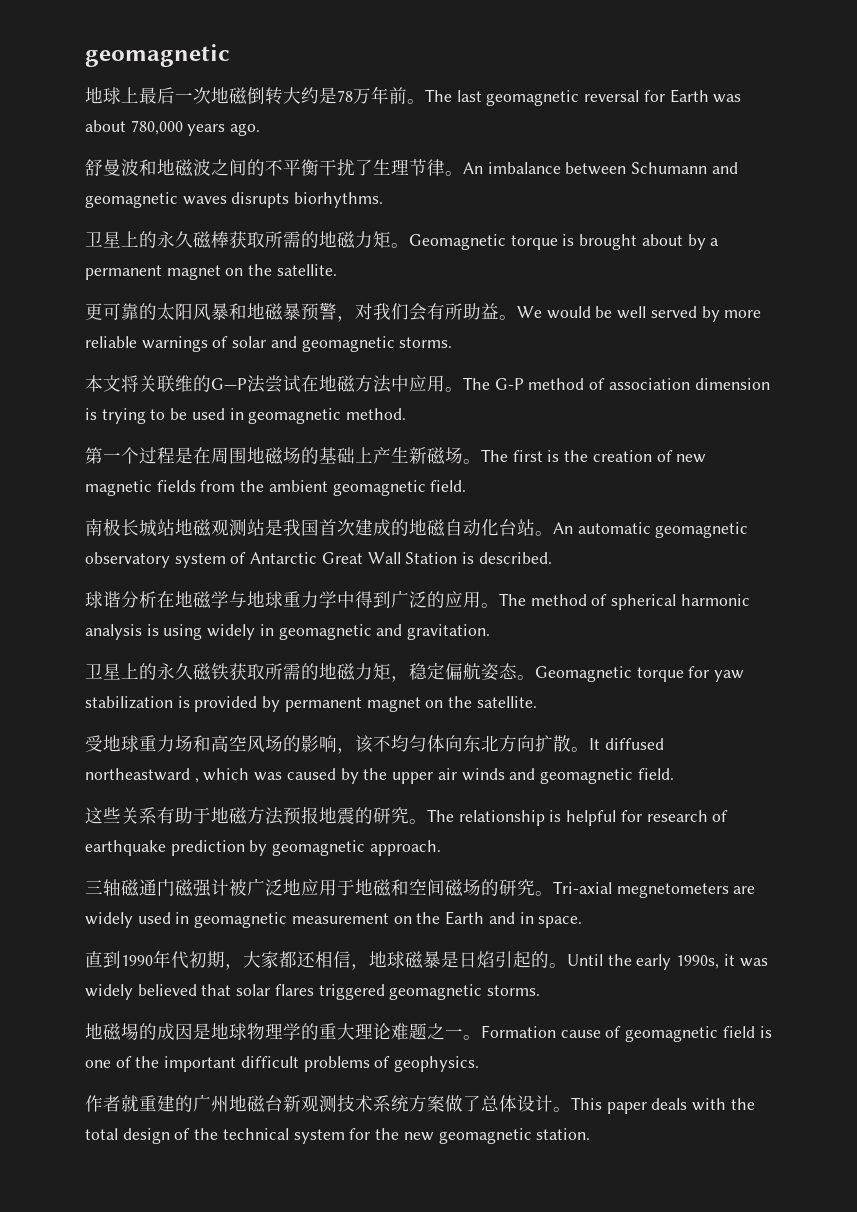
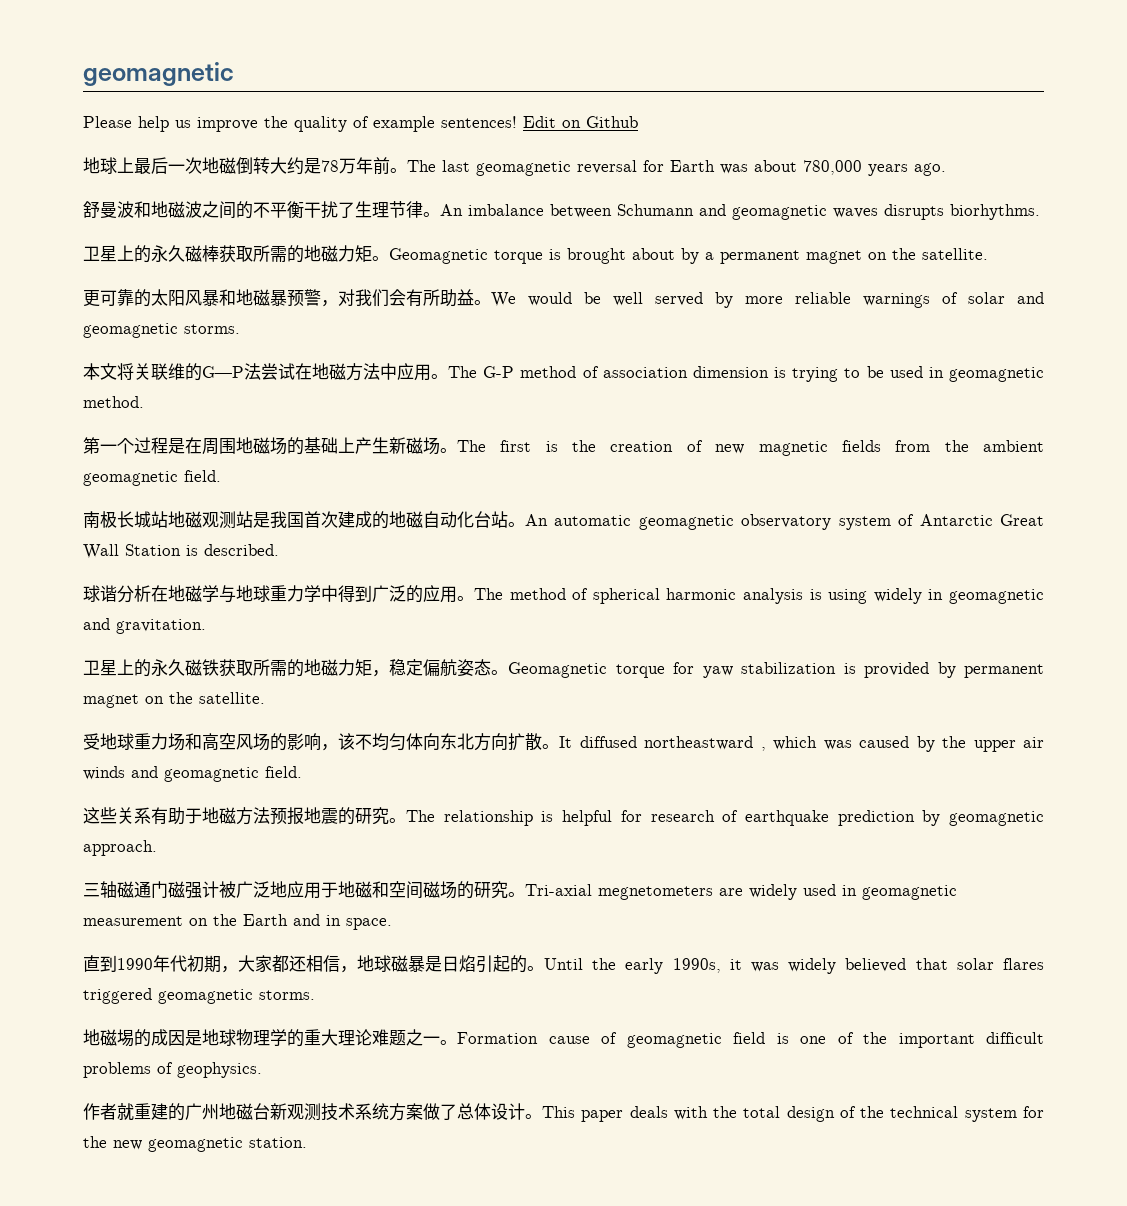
[85,44,230,67] geomagnetic -> [83,62,234,86] [83,116,638,132] geomagnetic // Please help us improve the quality of example sentences! Edit on Github

